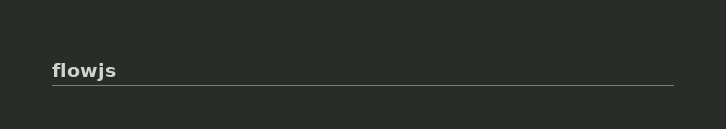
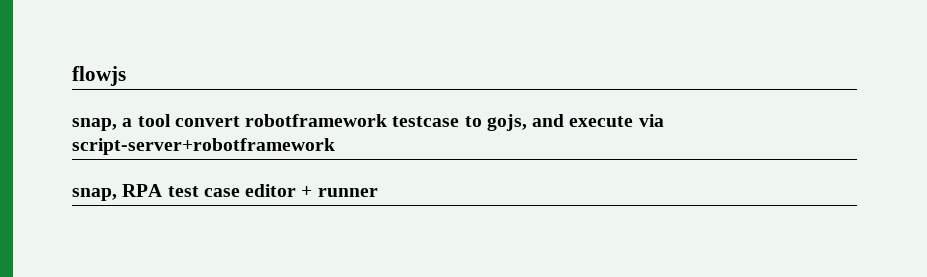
(116, 72) none -> [72,114,664,131] [72,138,335,155] [72,184,378,201] // snap, a tool convert robotframework testcase to gojs, and execute via script-server+robotframework // snap, RPA test case editor + runner

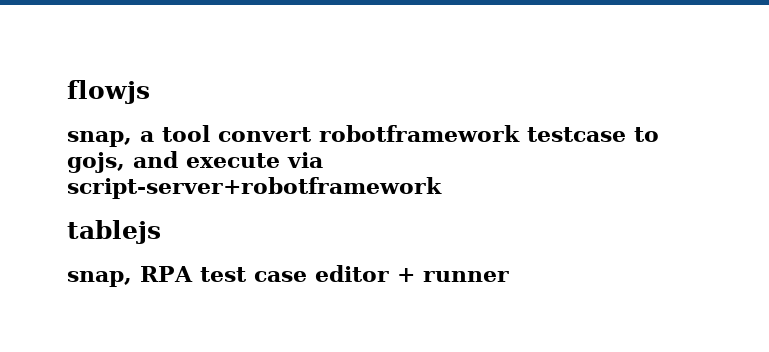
(335, 146) none -> [67,220,161,244] // tablejs

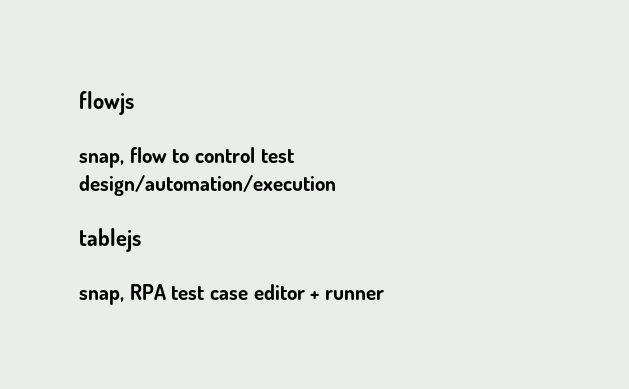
[140,125,659,142] [67,151,323,173] [67,177,442,199] a tool convert robotframework testcase to gojs, and execute via script-server+robotframework -> [129,147,294,163] [79,175,336,196] flow to control test design/automation/execution

